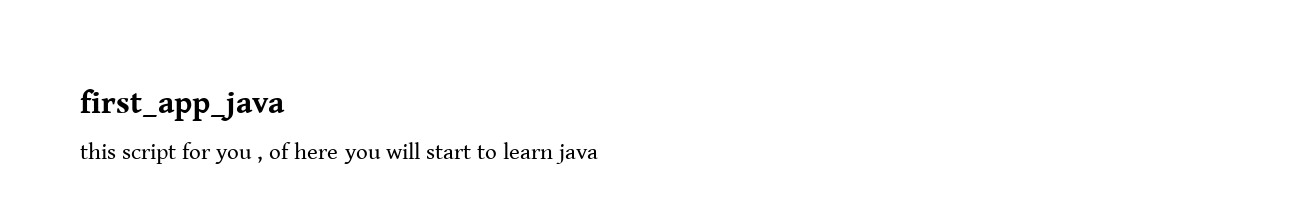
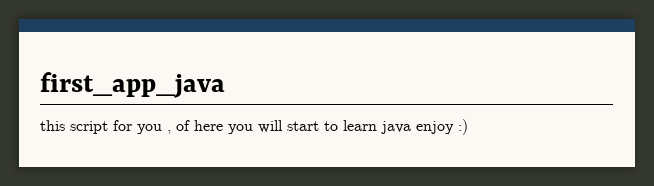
(598, 154) none -> [416,119,468,135] enjoy :)

